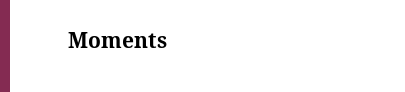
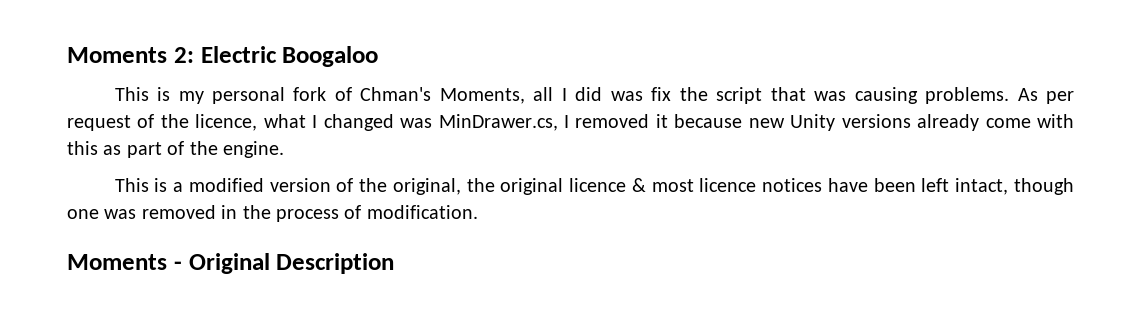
[68,32,167,48] Moments -> [67,46,379,67] [114,87,1074,104] [67,114,1074,131] [67,141,284,158] [114,178,1074,195] [67,205,478,222] [67,253,395,274] Moments 2: Electric Boogaloo // This is my personal fork of Chman's Moments, all I did was fix the script that was causing problems. As per request of the licence, what I changed was MinDrawer.cs, I removed it because new Unity versions already come with this as part of the engine. // This is a modified version of the original, the original licence & most licence notices have been left intact, though one was removed in the process of modification. // Moments - Original Description

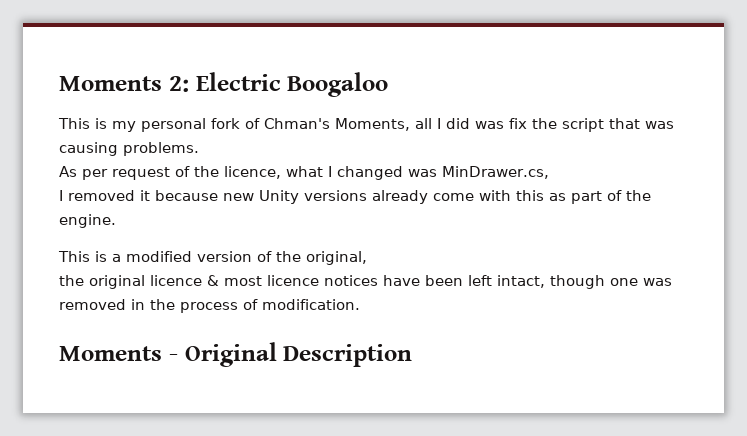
(1010, 95) none -> (199, 149) //
(558, 122) none -> (549, 172) //
(461, 186) none -> (367, 258) //

